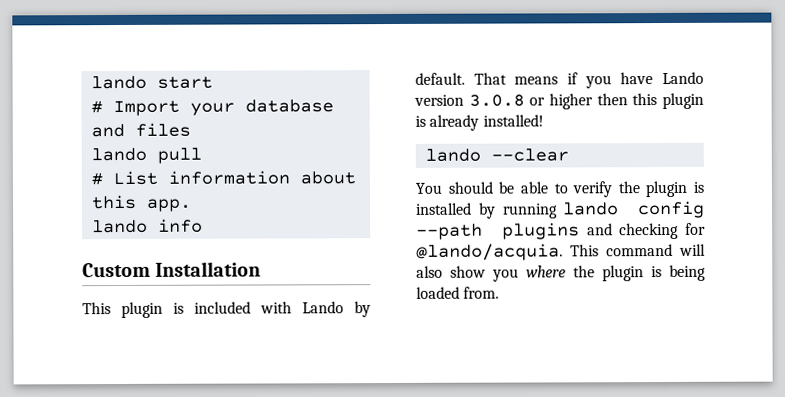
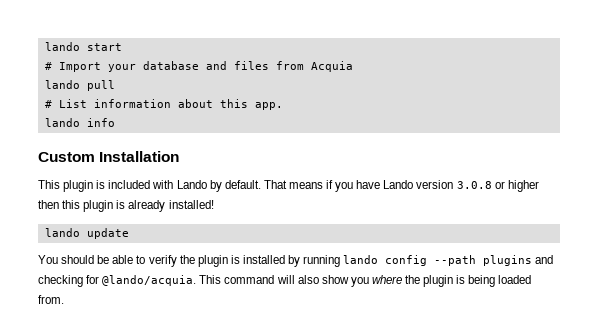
(191, 129) none -> [275,61,353,72] from Acquia
[490,148,569,162] --clear -> [86,228,129,239] update

